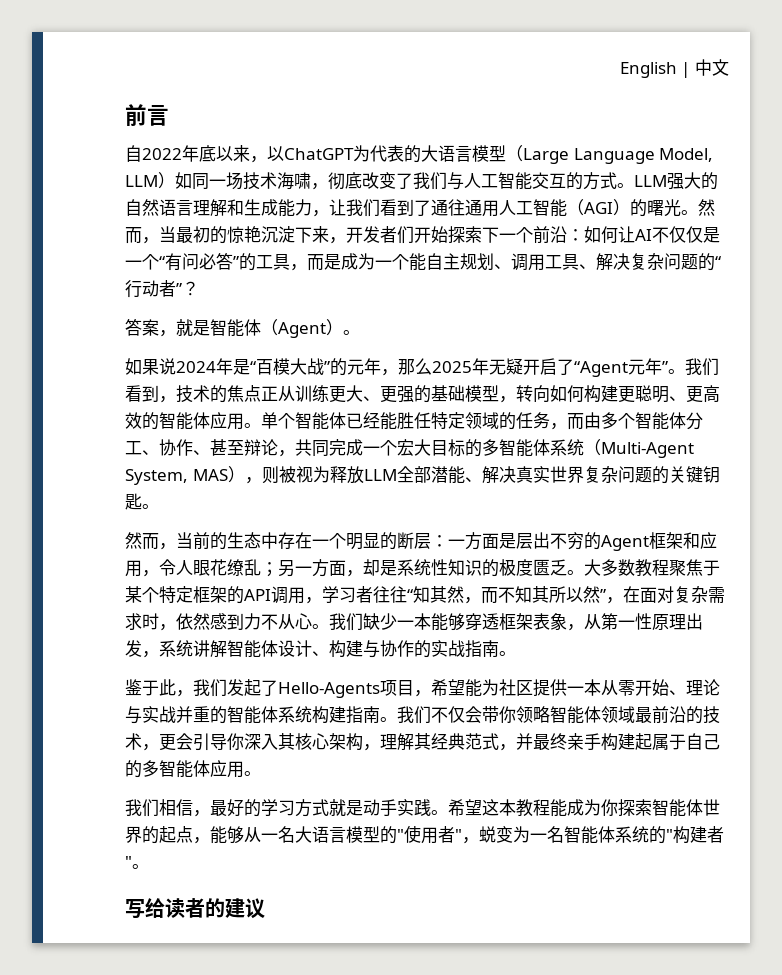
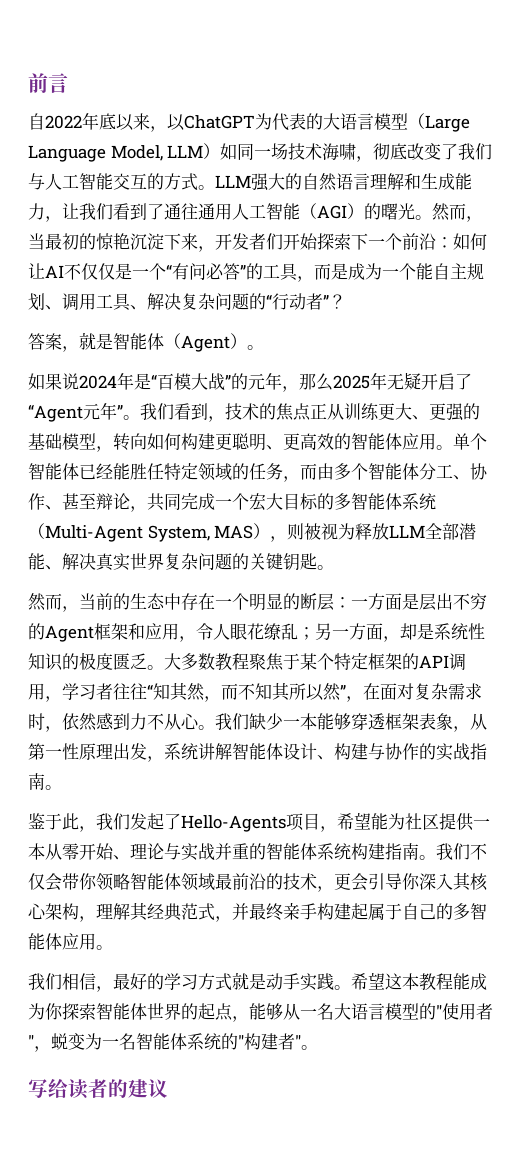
[619,59,729,78] English | 中文 // -> (28, 83) none

